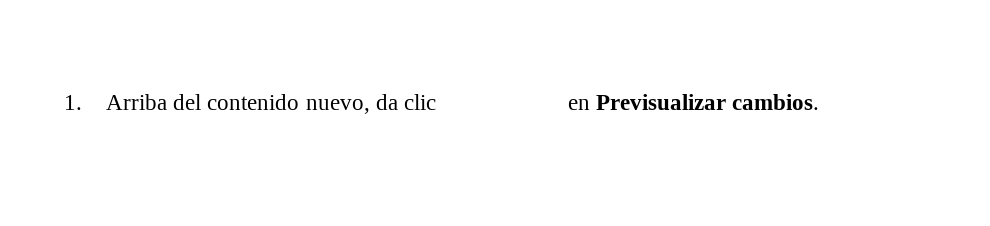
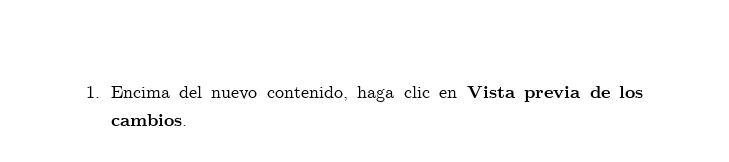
[105,94,727,114] Arriba del contenido nuevo, da clic en Previsualizar -> [110,86,644,102] Encima del nuevo contenido, haga clic en Vista previa de los

